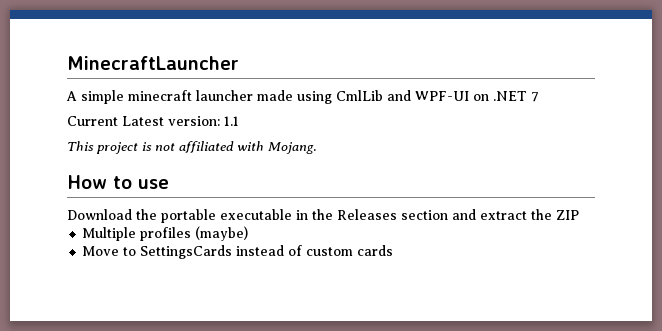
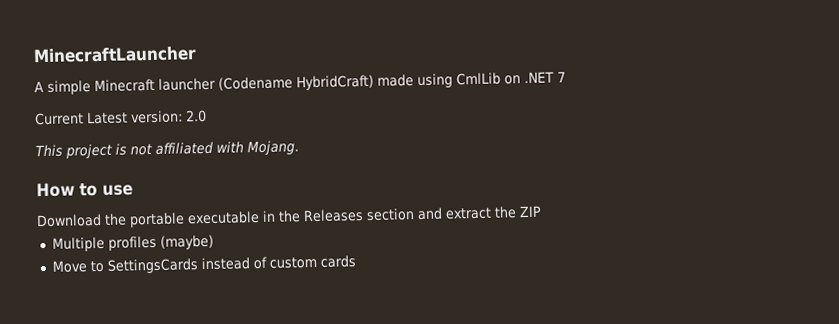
[128,90,253,101] minecraft launcher -> [94,74,374,93] Minecraft launcher (Codename HybridCraft)
[387,90,469,101] and WPF-UI -> (501, 79) none
[224,116,239,126] 1.1 -> [185,109,207,123] 2.0

